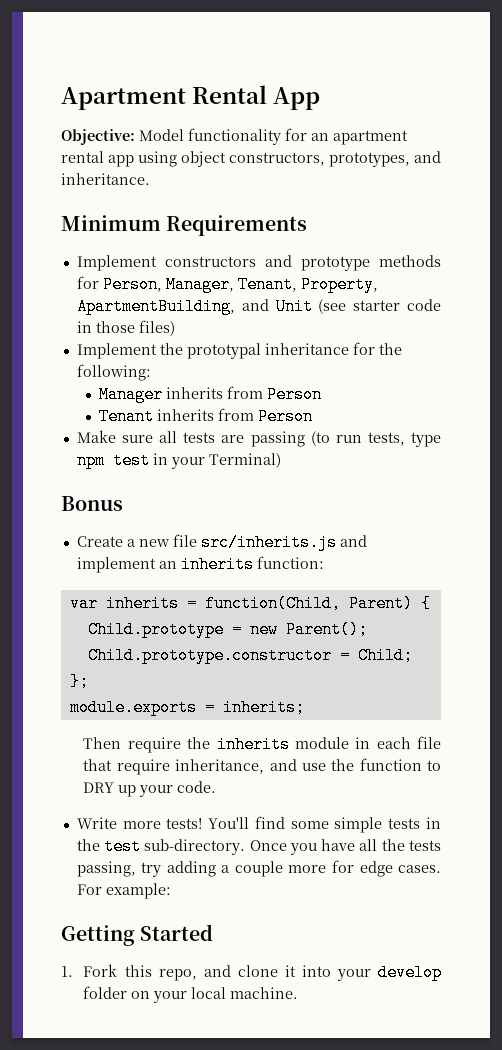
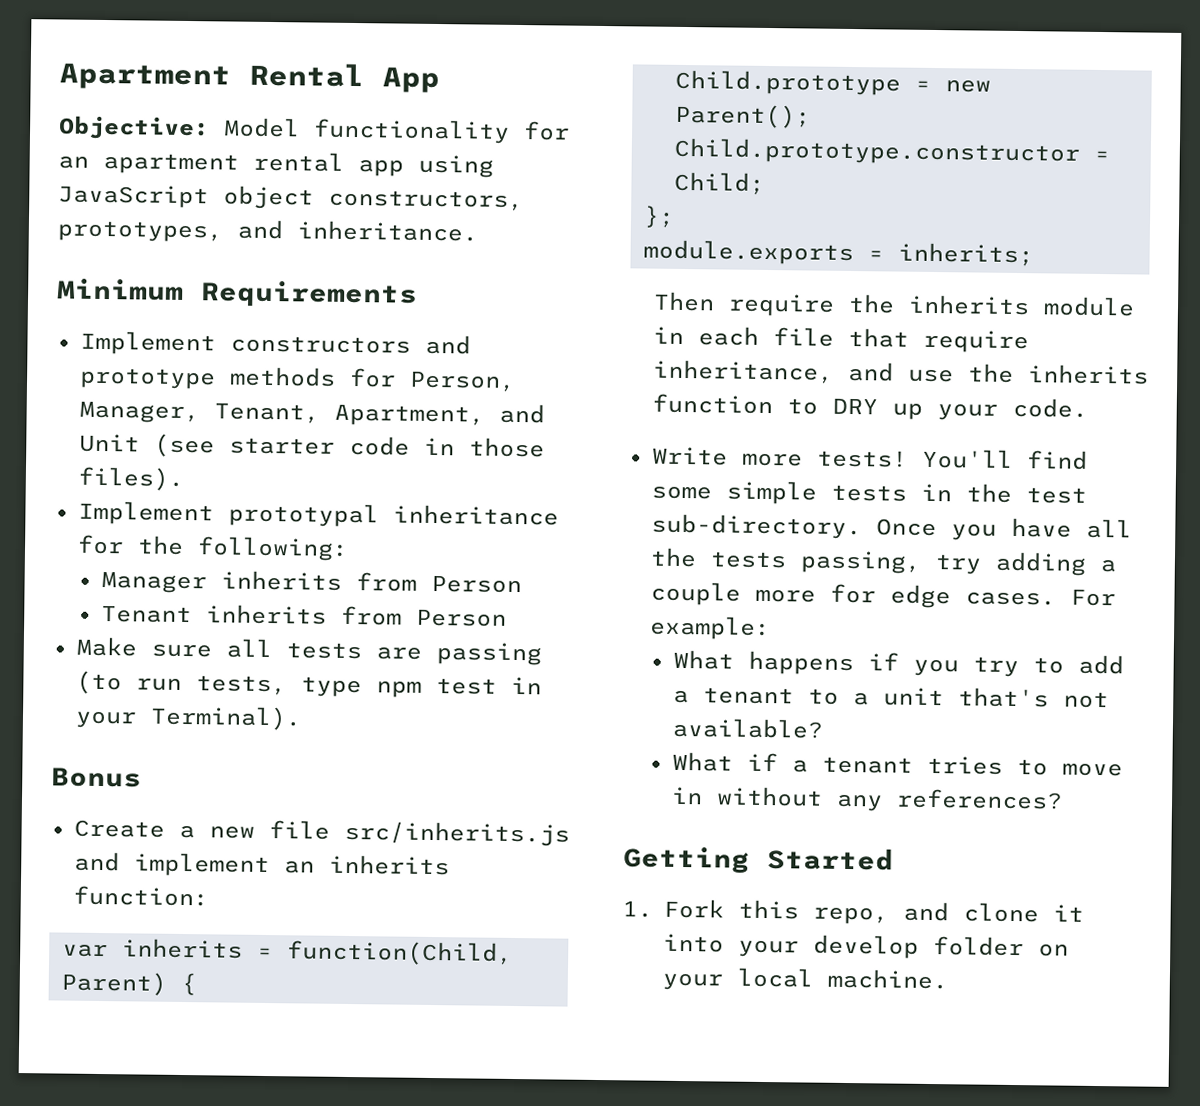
(177, 159) none -> [58,184,209,209] JavaScript
[300,276,378,293] [76,298,235,315] Property, ApartmentBuilding, -> [333,403,485,427] Apartment,
[138,320,175,336] [76,343,183,359] files) // Implement the -> [77,466,184,491] [77,500,214,526] files). // Implement
[208,453,281,468] Terminal) -> [149,705,302,731] Terminal).
(355, 765) none -> [1027,364,1149,385] inherits
(171, 891) none -> [672,649,1124,678] [672,687,1109,709] [671,717,824,739] [671,751,1123,777] [670,786,1063,812] // What happens if you try to add a tenant to a unit that's not available? // What if a tenant tries to move in without any references?

